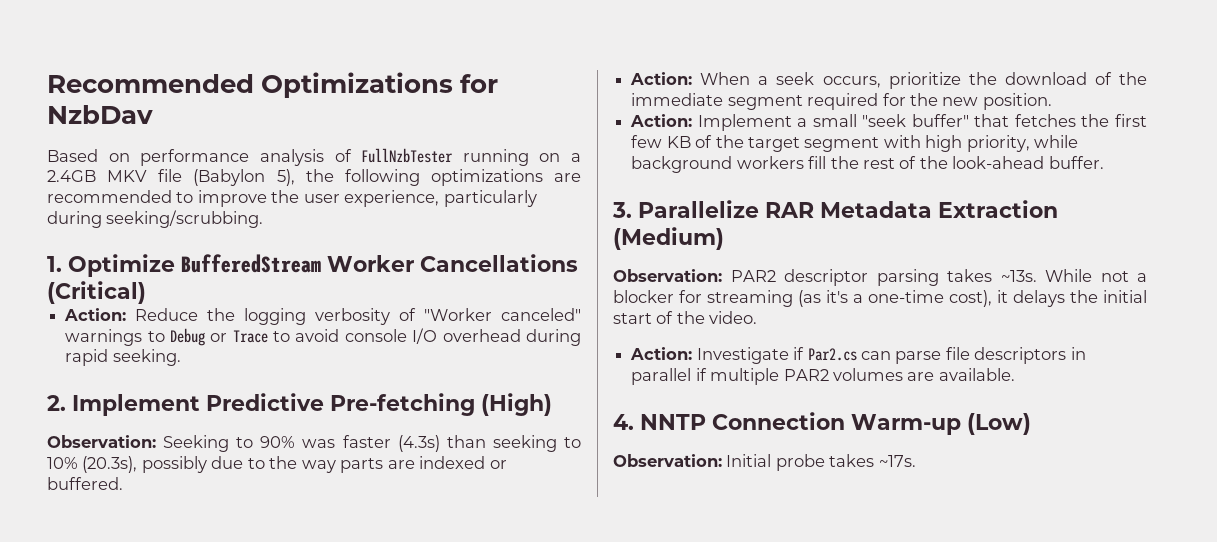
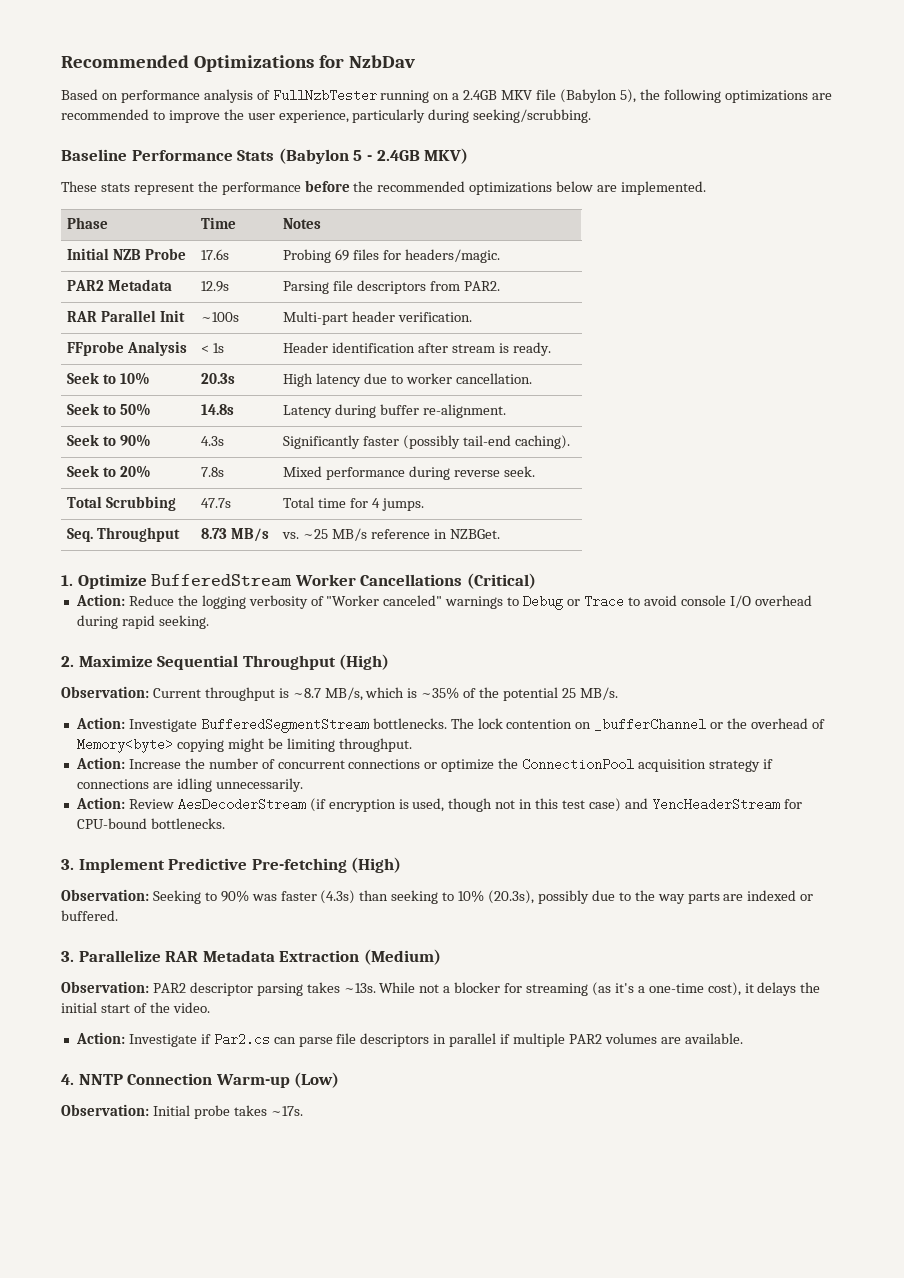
(264, 219) none -> [61,148,469,164] [61,180,707,195] [66,217,108,229] [200,217,236,229] [282,218,321,229] [66,248,186,260] [200,249,229,260] [282,249,500,263] [66,279,172,291] [200,281,229,292] [282,280,500,294] [66,310,185,322] [200,312,239,322] [282,311,472,325] [66,341,187,356] [200,343,224,353] [282,342,551,356] [66,372,150,385] [200,373,235,384] [282,373,532,387] [66,403,151,416] [200,404,234,415] [282,404,506,418] [66,434,151,447] [200,436,224,446] [282,435,570,449] [66,465,151,478] [200,467,224,477] [282,466,535,480] [66,496,176,511] [200,498,231,508] [282,497,424,511] [66,527,180,542] [200,528,269,542] [281,528,500,541] // Baseline Performance Stats (Babylon 5 - 2.4GB MKV) // These stats represent the performance before the recommended optimizations below are implemented. // Phase | Time | Notes // Initial NZB Probe | 17.6s | Probing 69 files for headers/magic. // PAR2 Metadata | 12.9s | Parsing file descriptors from PAR2. // RAR Parallel Init | ~100s | Multi-part header verification. // FFprobe Analysis | < 1s | Header identification after stream is ready. // Seek to 10% | 20.3s | High latency due to worker cancellation. // Seek to 50% | 14.8s | Latency during buffer re-alignment. // Seek to 90% | 4.3s | Significantly faster (possibly tail-end caching). // Seek to 20% | 7.8s | Mixed performance during reverse seek. // Total Scrubbing | 47.7s | Total time for 4 jumps. // Seq. Throughput | 8.73 MB/s | vs. ~25 MB/s reference in NZBGet.
(66, 403) none -> [78,654,390,670] [61,686,618,701] [75,717,825,733] [76,738,412,753] [75,757,773,772] [76,778,303,792] [75,797,802,812] [76,818,225,829] [61,859,74,870] Maximize Sequential Throughput (High) // Observation: Current throughput is ~8.7 MB/s, which is ~35% of the potential 25 MB/s. // Action: Investigate BufferedSegmentStream bottlenecks. The lock contention on _bufferChannel or the overhead of Memory<byte> copying might be limiting throughput. // Action: Increase the number of concurrent connections or optimize the ConnectionPool acquisition strategy if connections are idling unnecessarily. // Action: Review AesDecoderStream (if encryption is used, though not in this test case) and YencHeaderStream for CPU-bound bottlenecks. // 3.
[630,72,1147,89] [631,93,1052,110] [630,114,1147,131] [631,135,1079,152] [631,156,1104,173] // Action: When a seek occurs, prioritize the download of the immediate segment required for the new position. // Action: Implement a small "seek buffer" that fetches the first few KB of the target segment with high priority, while background workers fill the rest of the look-ahead buffer. -> (118, 915) none

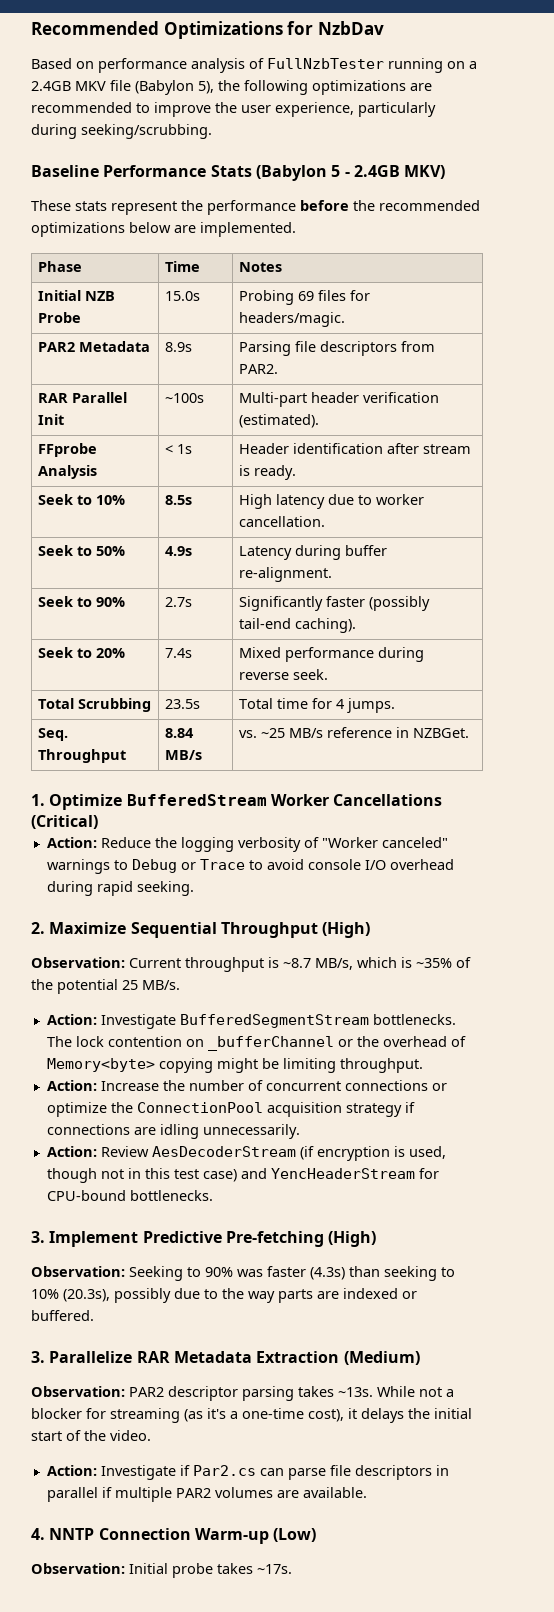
[200,249,229,260] 17.6s -> [165,291,201,301] 15.0s
[200,281,229,292] 12.9s -> [165,342,193,352] 8.9s
[397,312,472,322] verification. -> [363,392,440,403] [239,414,320,428] verification (estimated).
[200,373,235,384] 20.3s -> [165,495,193,505] 8.5s
[200,404,234,415] 14.8s -> [165,546,193,556] 4.9s
[200,436,224,446] 4.3s -> [165,597,193,607] 2.7s
[200,467,224,477] 7.8s -> [165,648,193,658] 7.4s
[200,498,231,508] 47.7s -> [165,699,201,709] 23.5s
[200,528,227,539] 8.73 -> [165,728,195,738] 8.84

